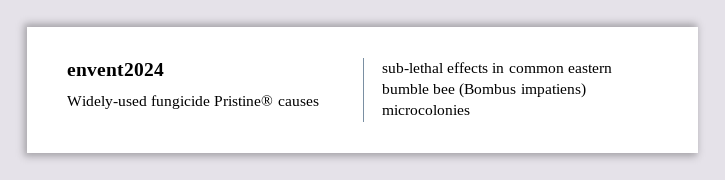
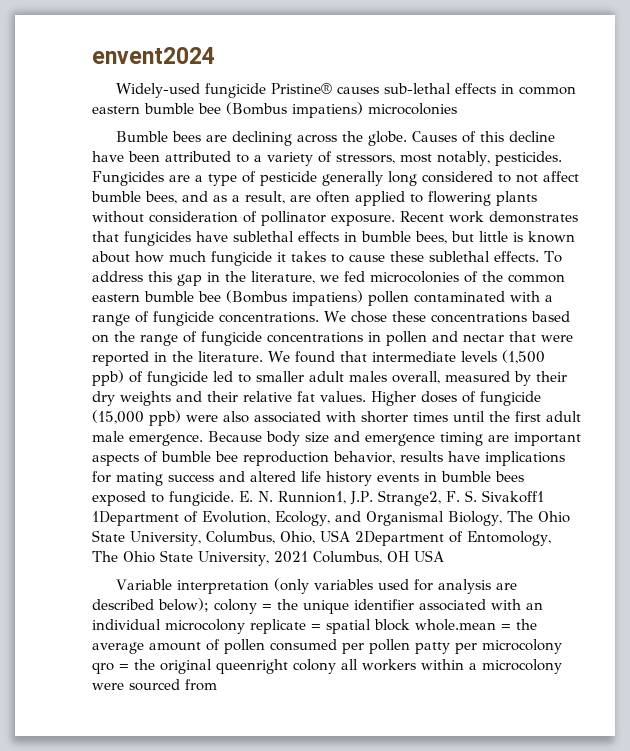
(470, 110) none -> [116,131,556,146] [92,151,562,166] [92,171,579,186] [91,191,537,206] [92,211,578,226] [92,231,575,246] [92,251,562,266] [92,271,565,286] [92,290,553,306] [92,311,570,326] [92,331,573,346] [92,350,545,366] [92,370,567,386] [92,391,541,406] [92,410,581,426] [92,431,581,446] [92,451,565,466] [92,471,524,486] [92,490,544,506] [92,511,570,526] [92,530,551,546] [92,550,444,566] [116,578,518,594] [92,598,543,614] [92,619,537,634] [92,639,562,654] [92,659,562,674] [92,679,217,691] // Bumble bees are declining across the globe. Causes of this decline have been attributed to a variety of stressors, most notably, pesticides. Fungicides are a type of pesticide generally long considered to not affect bumble bees, and as a result, are often applied to flowering plants without consideration of pollinator exposure. Recent work demonstrates that fungicides have sublethal effects in bumble bees, but little is known about how much fungicide it takes to cause these sublethal effects. To address this gap in the literature, we fed microcolonies of the common eastern bumble bee (Bombus impatiens) pollen contaminated with a range of fungicide concentrations. We chose these concentrations based on the range of fungicide concentrations in pollen and nectar that were reported in the literature. We found that intermediate levels (1,500 ppb) of fungicide led to smaller adult males overall, measured by their dry weights and their relative fat values. Higher doses of fungicide (15,000 ppb) were also associated with shorter times until the first adult male emergence. Because body size and emergence timing are important aspects of bumble bee reproduction behavior, results have implications for mating success and altered life history events in bumble bees exposed to fungicide. E. N. Runnion1, J.P. Strange2, F. S. Sivakoff1 1Department of Evolution, Ecology, and Organismal Biology, The Ohio State University, Columbus, Ohio, USA 2Department of Entomology, The Ohio State University, 2021 Columbus, OH USA // Variable interpretation (only variables used for analysis are described below); colony = the unique identifier associated with an individual microcolony replicate = spatial block whole.mean = the average amount of pollen consumed per pollen patty per microcolony qro = the original queenright colony all workers within a microcolony were sourced from

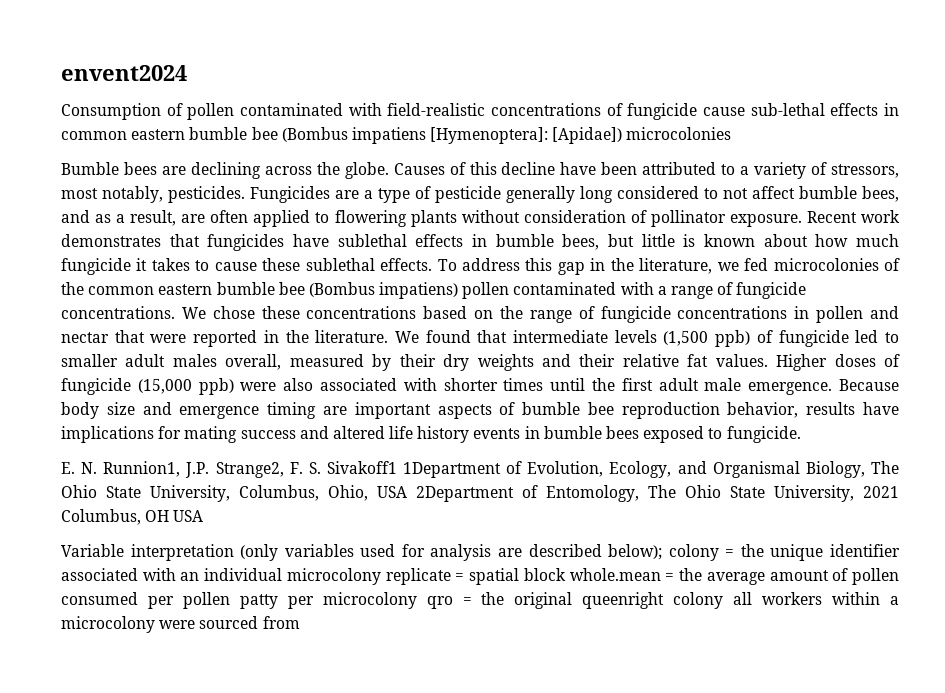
[116,83,380,98] Widely-used fungicide Pristine® causes -> [61,103,745,120] Consumption of pollen contaminated with field-realistic concentrations of fungicide cause
[292,102,363,118] impatiens) -> [351,127,623,144] impatiens [Hymenoptera]: [Apidae])
(234, 498) none -> (801, 434) //

